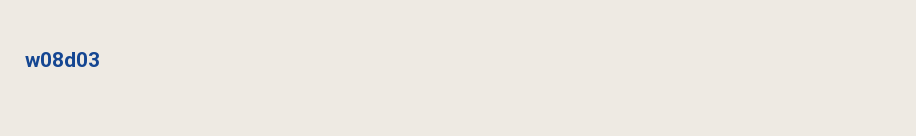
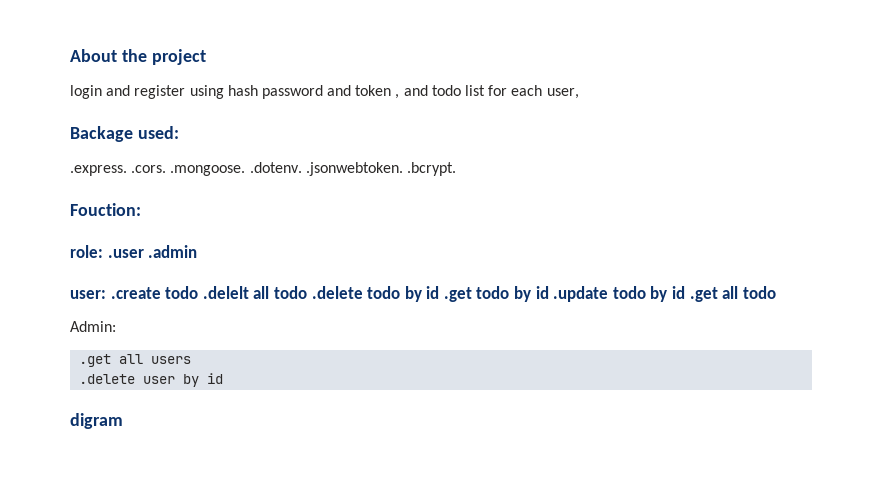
[25,52,100,67] w08d03 -> [70,49,206,65] [70,85,579,99] [70,126,179,142] [70,162,456,176] [70,203,141,216] [70,245,198,258] [70,286,776,302] [70,321,116,332] [79,354,192,367] [79,373,224,387] [70,413,123,429] About the project // login and register using hash password and token , and todo list for each user, // Backage used: // .express. .cors. .mongoose. .dotenv. .jsonwebtoken. .bcrypt. // Fouction: // role: .user .admin // user: .create todo .delelt all todo .delete todo by id .get todo by id .update todo by id .get all todo // Admin: // .get all users // .delete user by id // digram

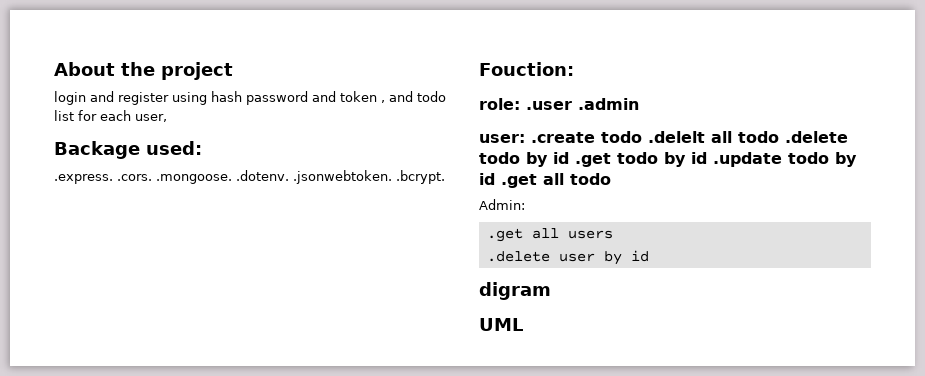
(123, 421) none -> [479,318,523,331] // UML

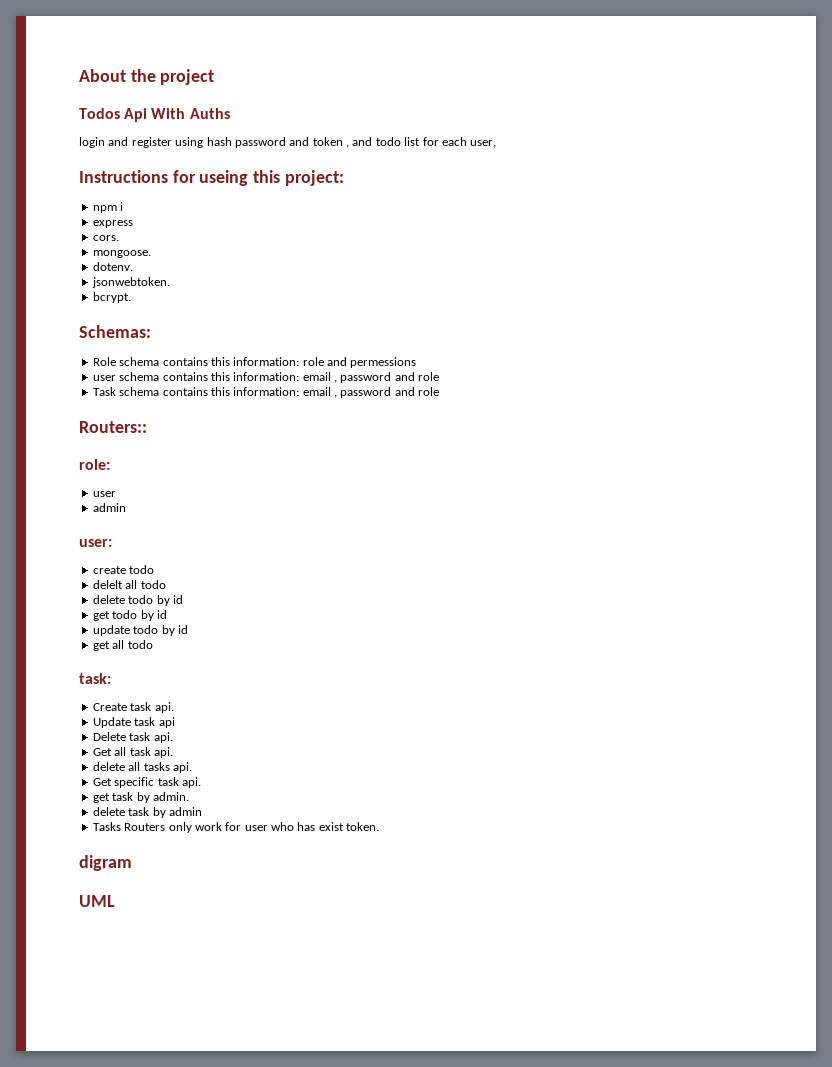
(233, 71) none -> [79,108,230,122] // Todos Api With Auths
[54,141,202,159] [54,170,445,184] [479,62,574,76] Backage used: // .express. .cors. .mongoose. .dotenv. .jsonwebtoken. .bcrypt. // Fouction: -> [79,170,344,186] [92,202,124,213] [92,220,133,228] [92,235,119,241] [92,250,151,258] [92,262,133,271] [91,277,170,288] [92,292,131,303] [79,325,151,338] [92,357,417,368] [92,372,440,383] [92,387,440,398] [79,421,147,433] Instructions for useing this project: // npm i // express // cors. // mongoose. // dotenv. // jsonwebtoken. // bcrypt. // Schemas: // Role schema contains this information: role and permessions // user schema contains this information: email , password and role // Task schema contains this information: email , password and role // Routers::
[526,98,639,110] .user .admin -> [92,491,116,497] [92,503,126,512] // user // admin
[531,131,848,143] [479,152,857,167] [479,173,611,188] [479,199,525,210] [486,228,613,242] [486,250,649,265] .create todo .delelt all todo .delete todo by id .get todo by id .update todo by id .get all todo // Admin: // .get all users // .delete user by id -> [92,565,155,574] [92,580,166,589] [92,595,183,606] [92,610,167,621] [92,625,188,636] [92,640,153,651] [79,673,111,684] [92,702,174,713] [92,717,175,728] [92,732,173,743] [92,747,173,758] [92,762,192,773] [92,777,201,788] [92,792,189,803] [92,807,202,818] [92,822,380,833] // create todo // delelt all todo // delete todo by id // get todo by id // update todo by id // get all todo // task: // Create task api. // Update task api // Delete task api. // Get all task api. // delete all tasks api. // Get specific task api. // get task by admin. // delete task by admin // Tasks Routers only work for user who has exist token.

